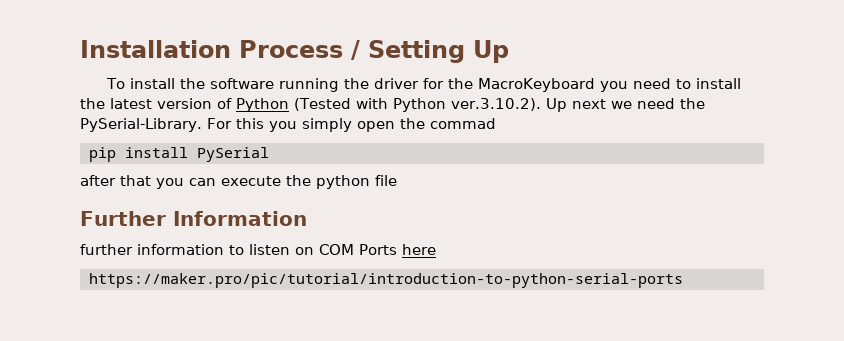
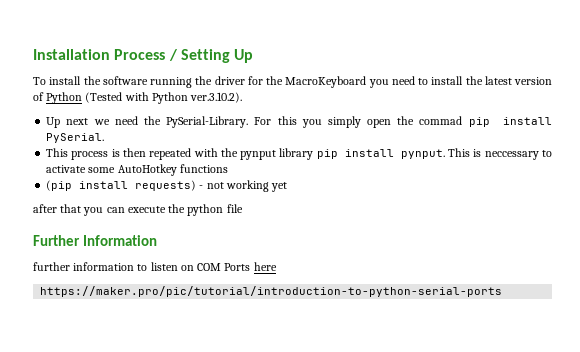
(541, 104) none -> (243, 97) //
[89,147,269,162] // pip install PySerial -> [468,117,553,127] [46,133,105,143] [46,148,553,160] [46,164,228,176] [46,180,288,192] pip install PySerial. // This process is then repeated with the pynput library pip install pynput. This is neccessary to activate some AutoHotkey functions // (pip install requests) - not working yet

